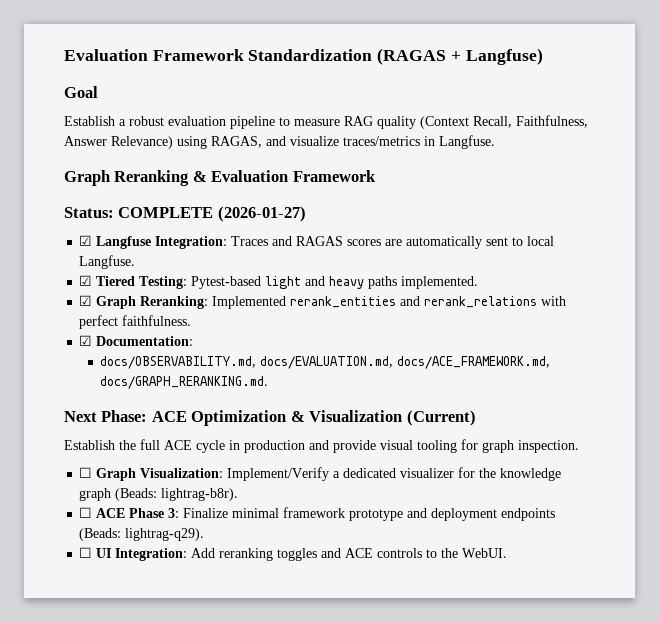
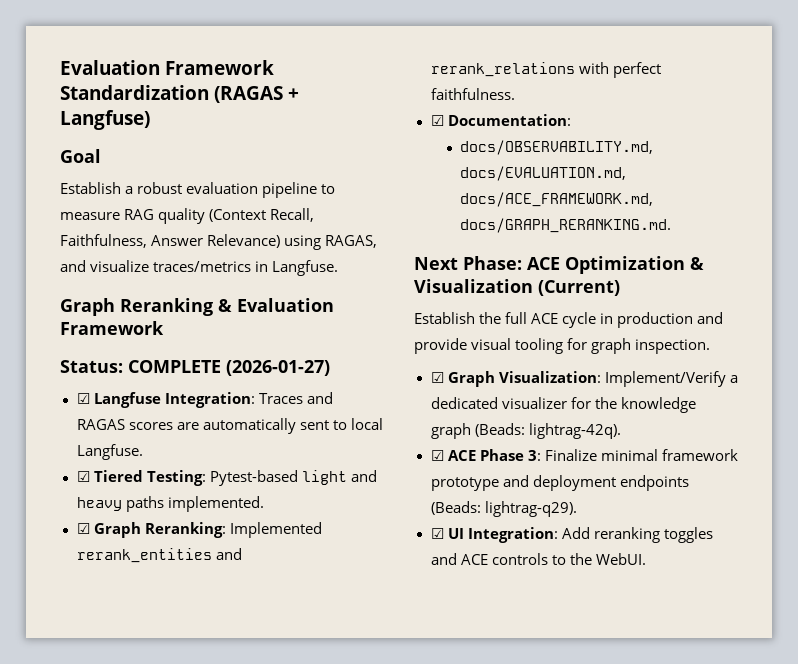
[79,467,93,478] ☐ -> [430,372,444,383] ☑
[161,488,239,501] [79,507,93,518] lightrag-b8r). // ☐ -> [528,423,621,439] [430,450,444,461] lightrag-42q). // ☑
[79,547,93,558] ☐ -> [430,528,444,539] ☑

